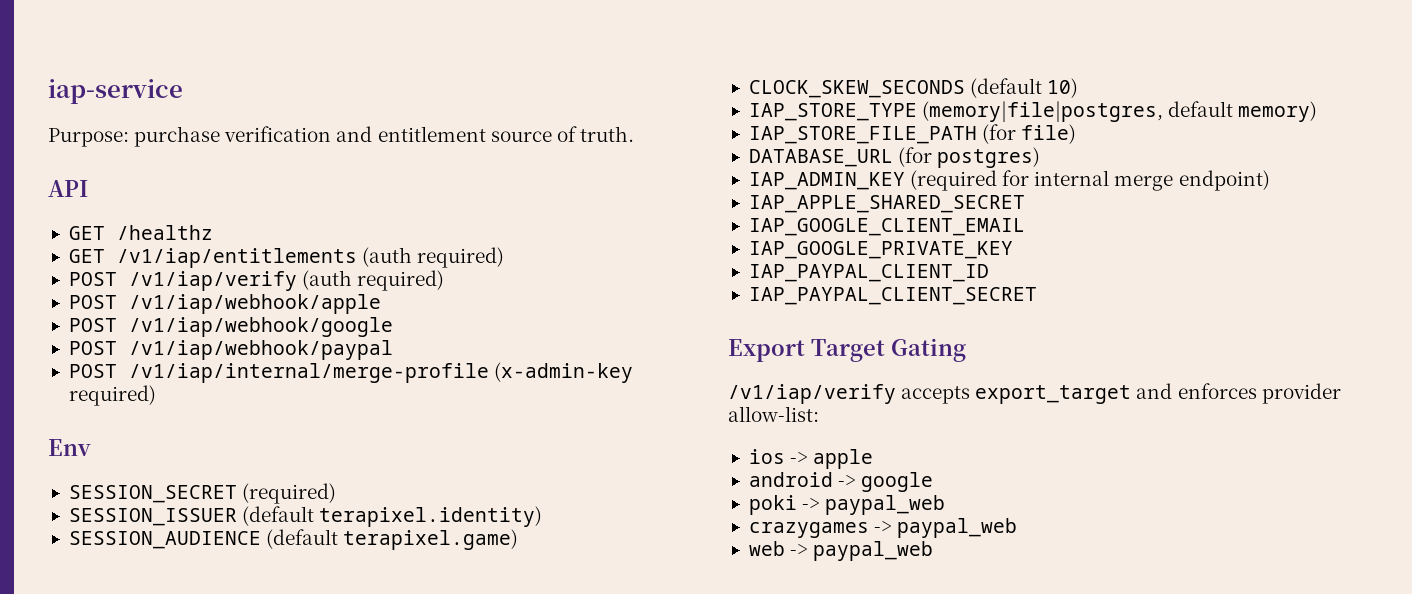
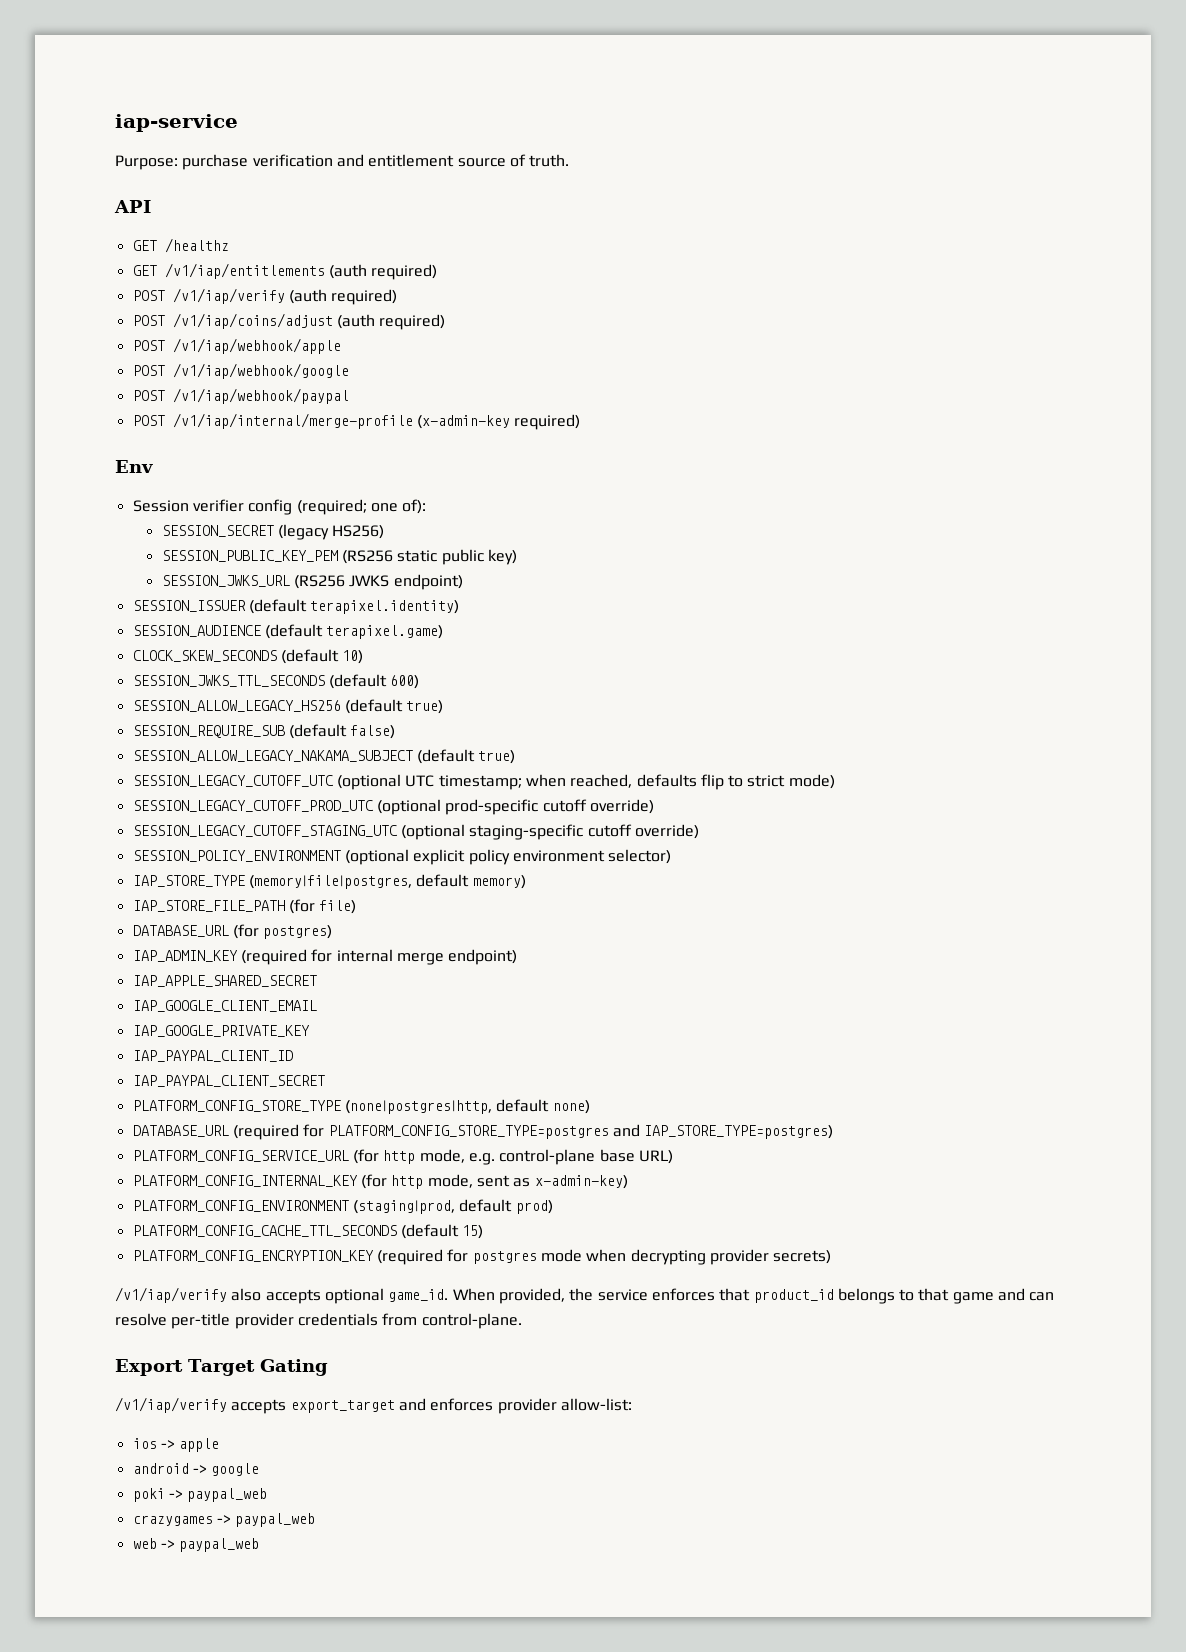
(445, 280) none -> [132,313,446,330] // POST /v1/iap/coins/adjust (auth required)
[68,483,337,504] SESSION_SECRET (required) -> [132,499,427,515] [161,524,385,540] [161,549,517,565] [161,574,463,590] Session verifier config (required; one of): // SESSION_SECRET (legacy HS256) // SESSION_PUBLIC_KEY_PEM (RS256 static public key) // SESSION_JWKS_URL (RS256 JWKS endpoint)
(1079, 88) none -> [132,674,420,689] [132,699,444,714] [132,724,396,739] [132,749,516,764] [132,774,835,790] [132,799,654,815] [132,824,699,840] [132,849,672,865] // SESSION_JWKS_TTL_SECONDS (default 600) // SESSION_ALLOW_LEGACY_HS256 (default true) // SESSION_REQUIRE_SUB (default false) // SESSION_ALLOW_LEGACY_NAKAMA_SUBJECT (default true) // SESSION_LEGACY_CUTOFF_UTC (optional UTC timestamp; when reached, defaults flip to strict mode) // SESSION_LEGACY_CUTOFF_PROD_UTC (optional prod-specific cutoff override) // SESSION_LEGACY_CUTOFF_STAGING_UTC (optional staging-specific cutoff override) // SESSION_POLICY_ENVIRONMENT (optional explicit policy environment selector)
(1037, 296) none -> [132,1099,590,1114] [132,1124,834,1140] [132,1149,673,1165] [132,1174,628,1189] [132,1199,553,1214] [132,1224,484,1239] [132,1249,832,1265] [115,1287,1055,1304] [115,1313,522,1329] // PLATFORM_CONFIG_STORE_TYPE (none|postgres|http, default none) // DATABASE_URL (required for PLATFORM_CONFIG_STORE_TYPE=postgres and IAP_STORE_TYPE=postgres) // PLATFORM_CONFIG_SERVICE_URL (for http mode, e.g. control-plane base URL) // PLATFORM_CONFIG_INTERNAL_KEY (for http mode, sent as x-admin-key) // PLATFORM_CONFIG_ENVIRONMENT (staging|prod, default prod) // PLATFORM_CONFIG_CACHE_TTL_SECONDS (default 15) // PLATFORM_CONFIG_ENCRYPTION_KEY (required for postgres mode when decrypting provider secrets) // /v1/iap/verify also accepts optional game_id. When provided, the service enforces that product_id belongs to that game and can resolve per-title provider credentials from control-plane.

